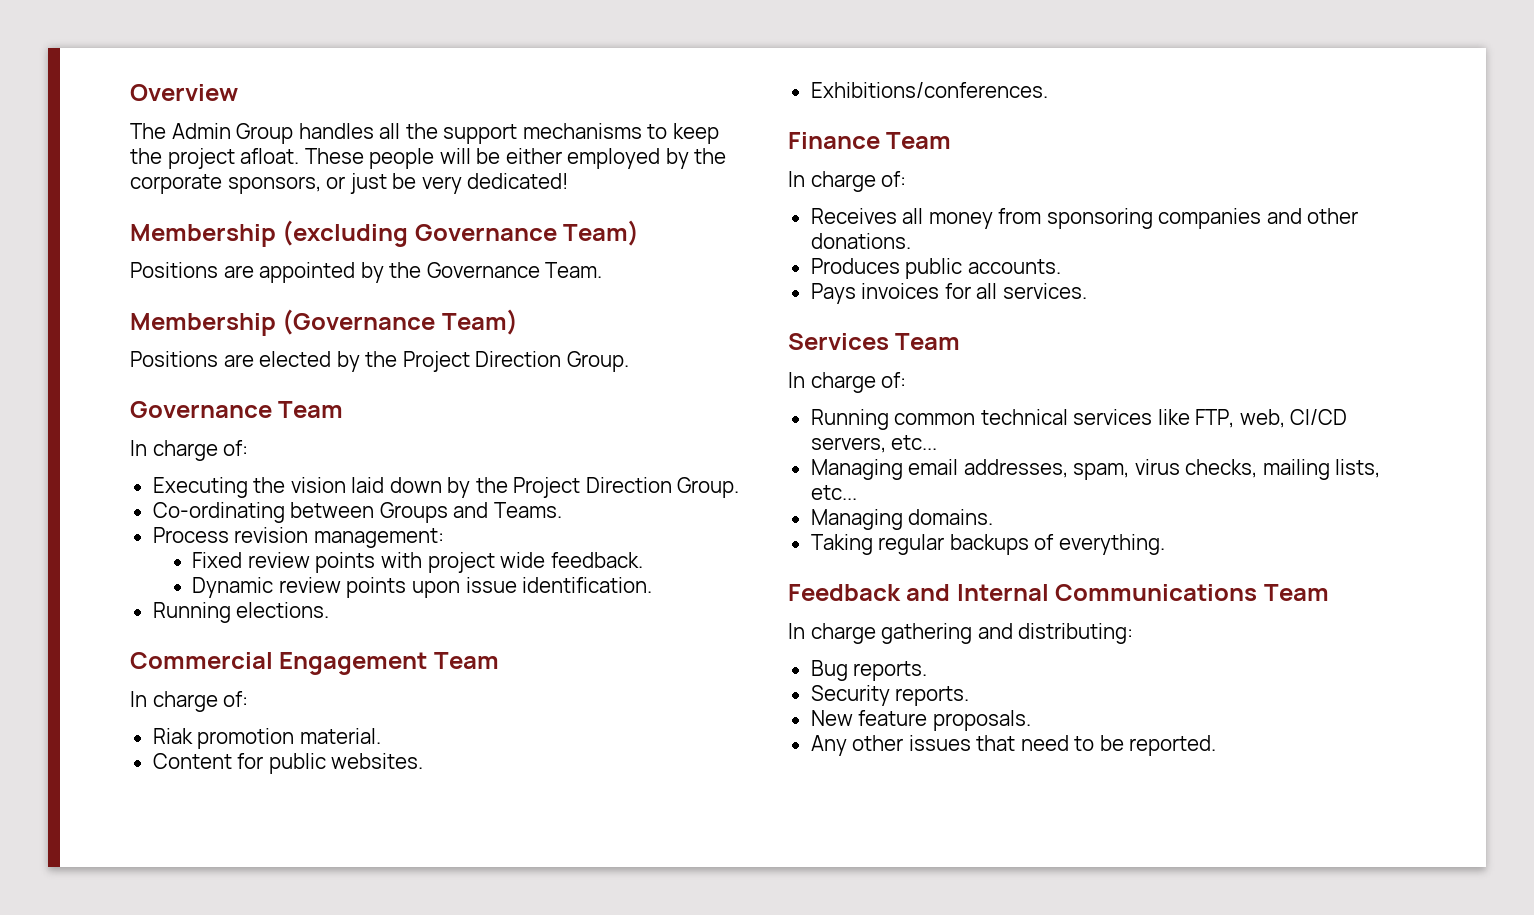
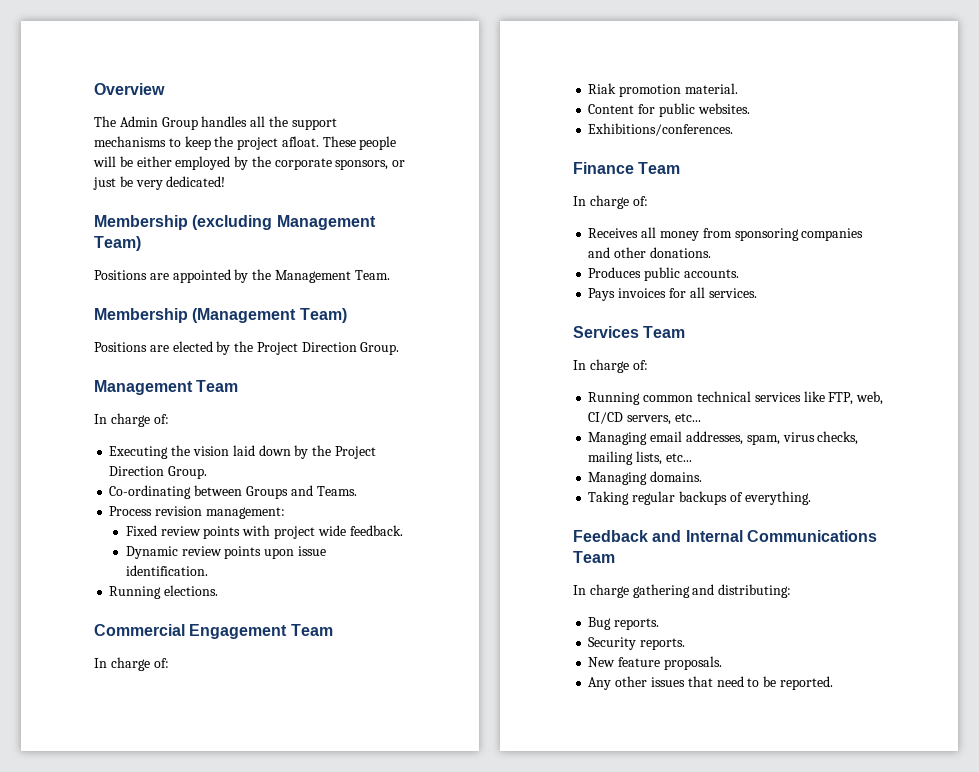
[414,224,557,241] Governance -> [276,215,376,230] Management
[426,262,540,278] Governance -> [274,270,351,283] Management
[282,309,436,335] (Governance -> [192,308,297,323] (Management
[130,401,272,418] Governance -> [94,380,193,395] Management

